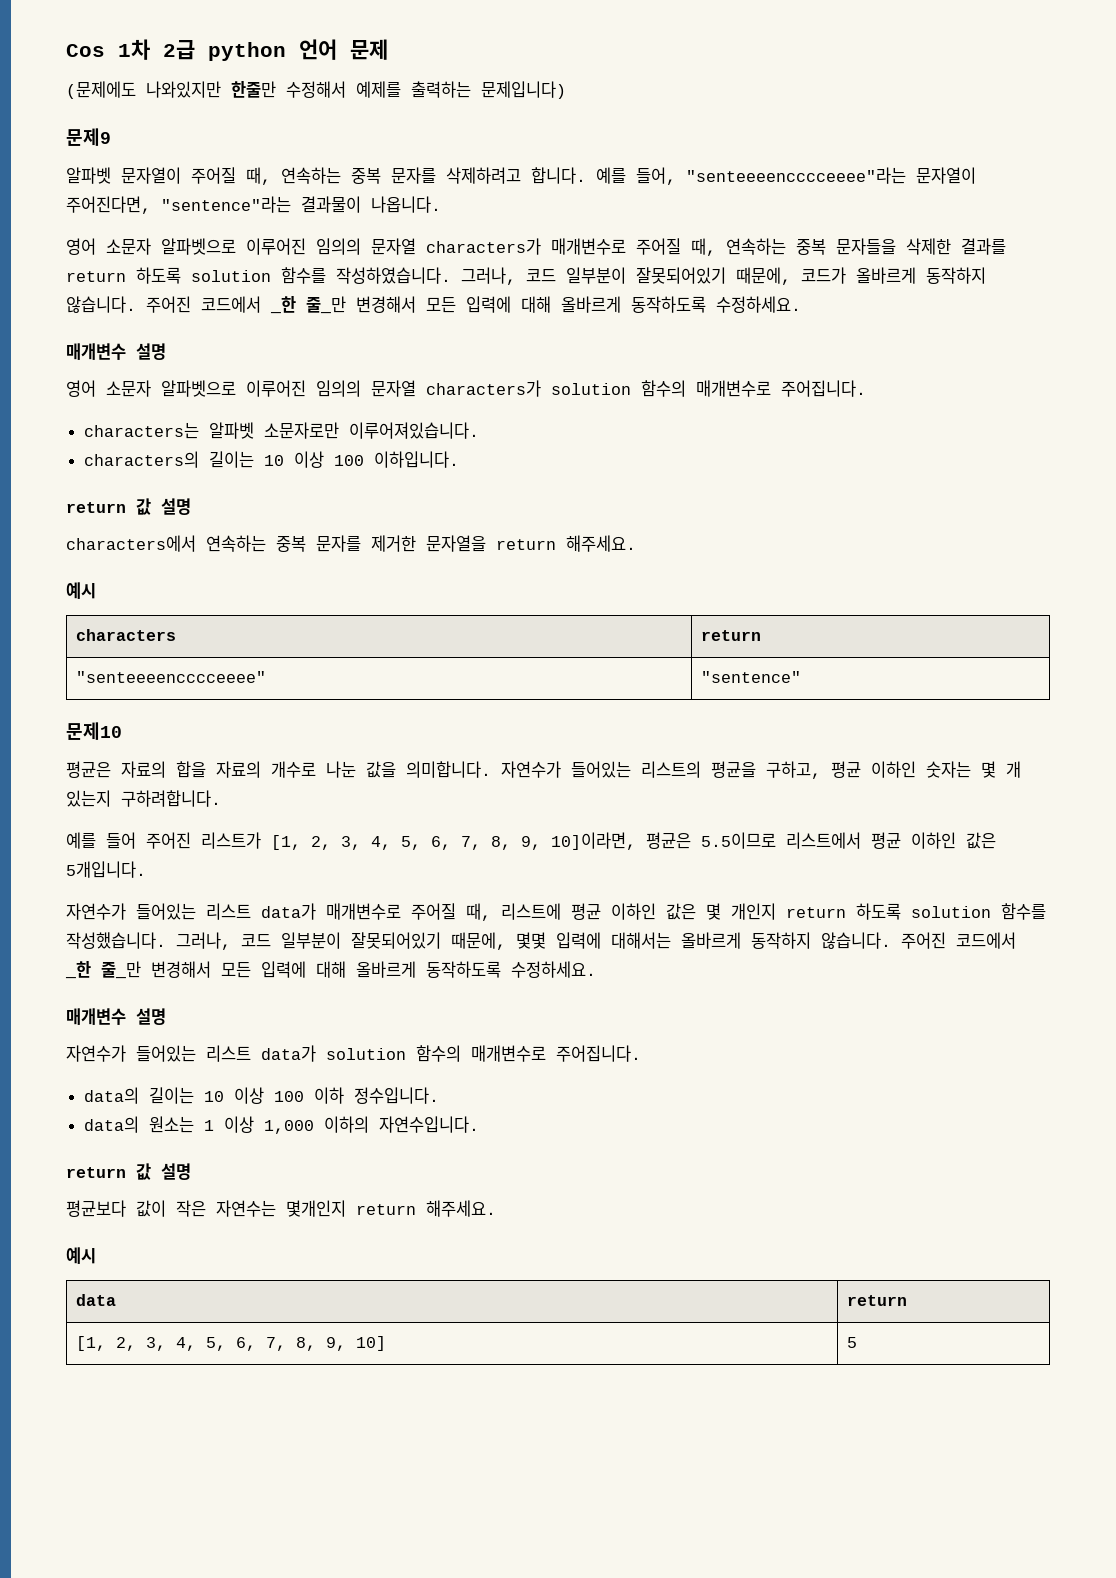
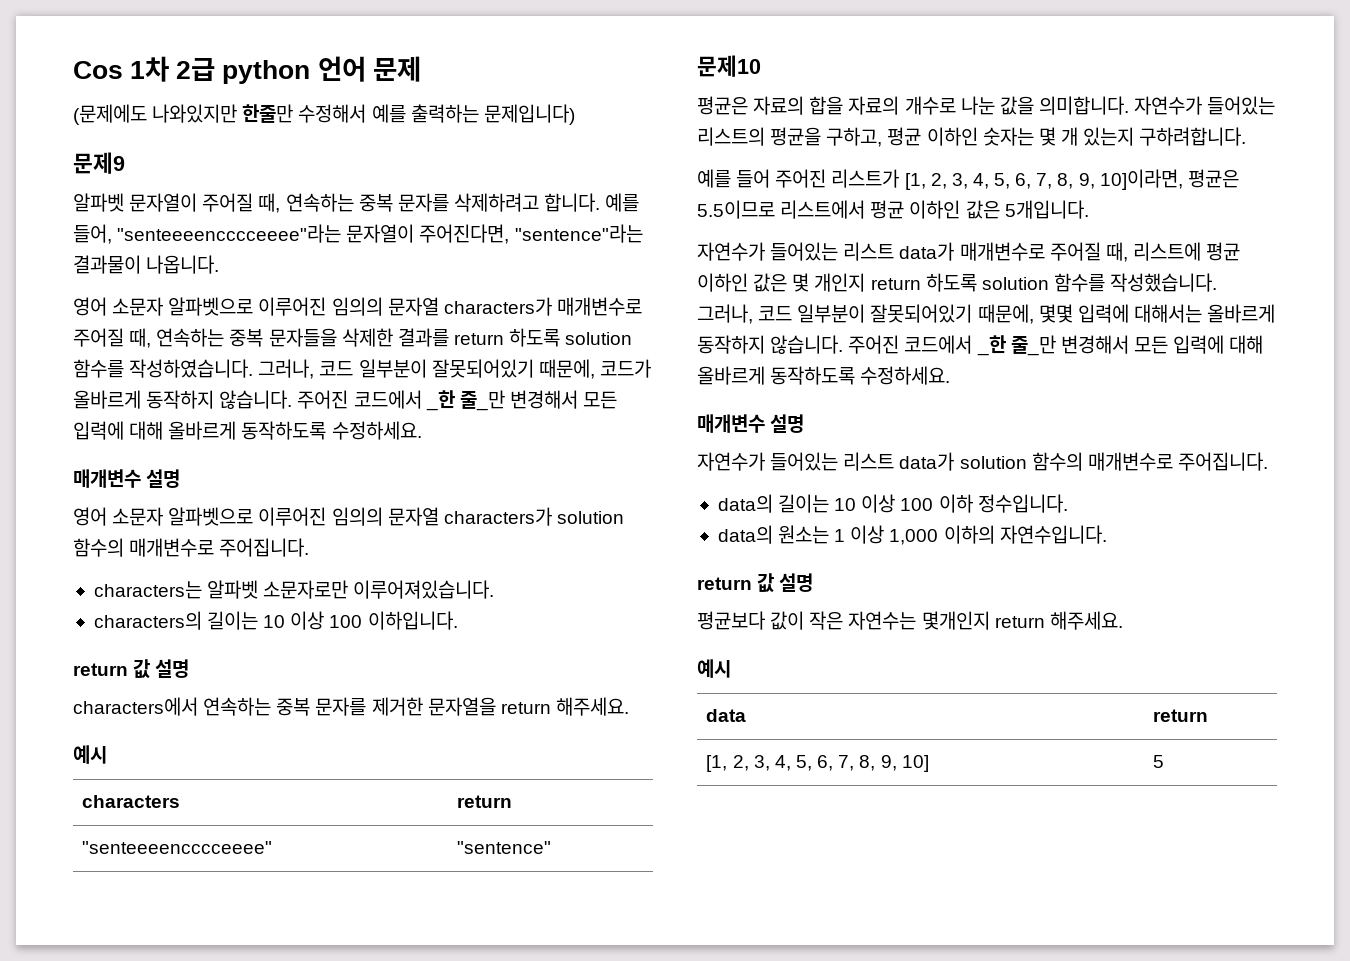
[356,81,401,98] 예제를 -> [371,104,406,123] 예를

